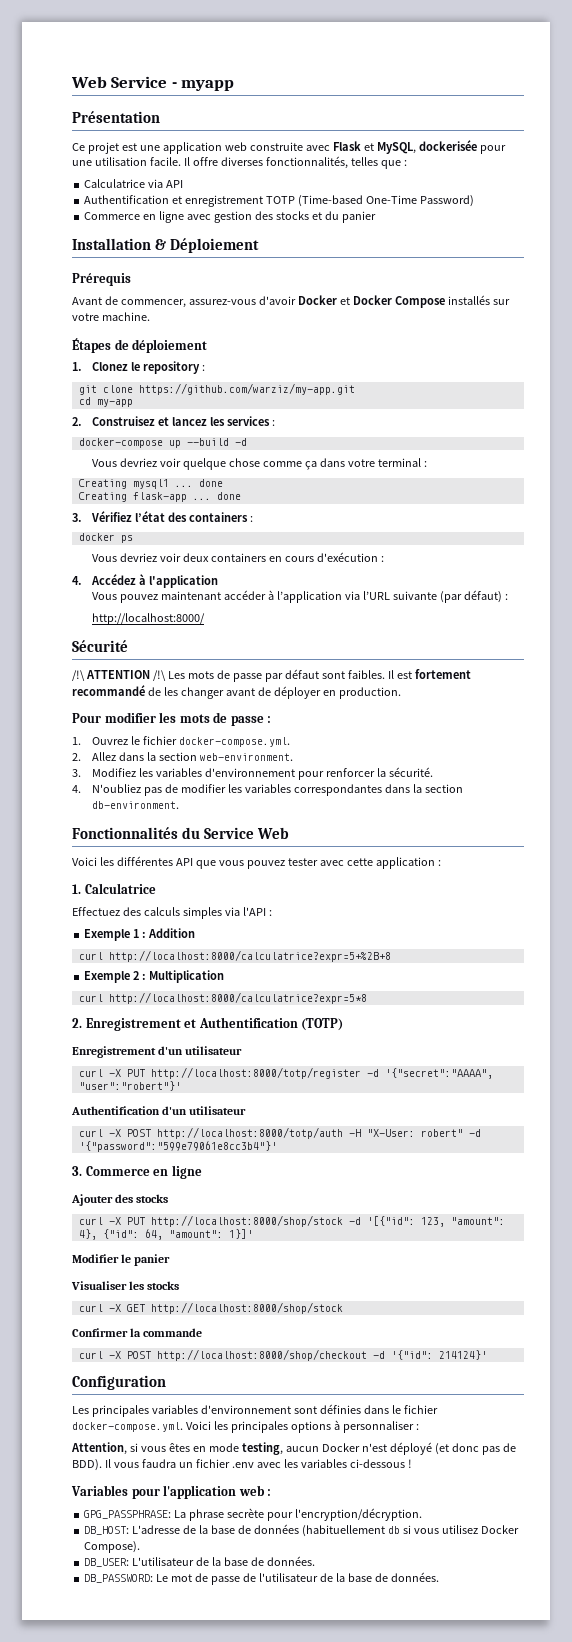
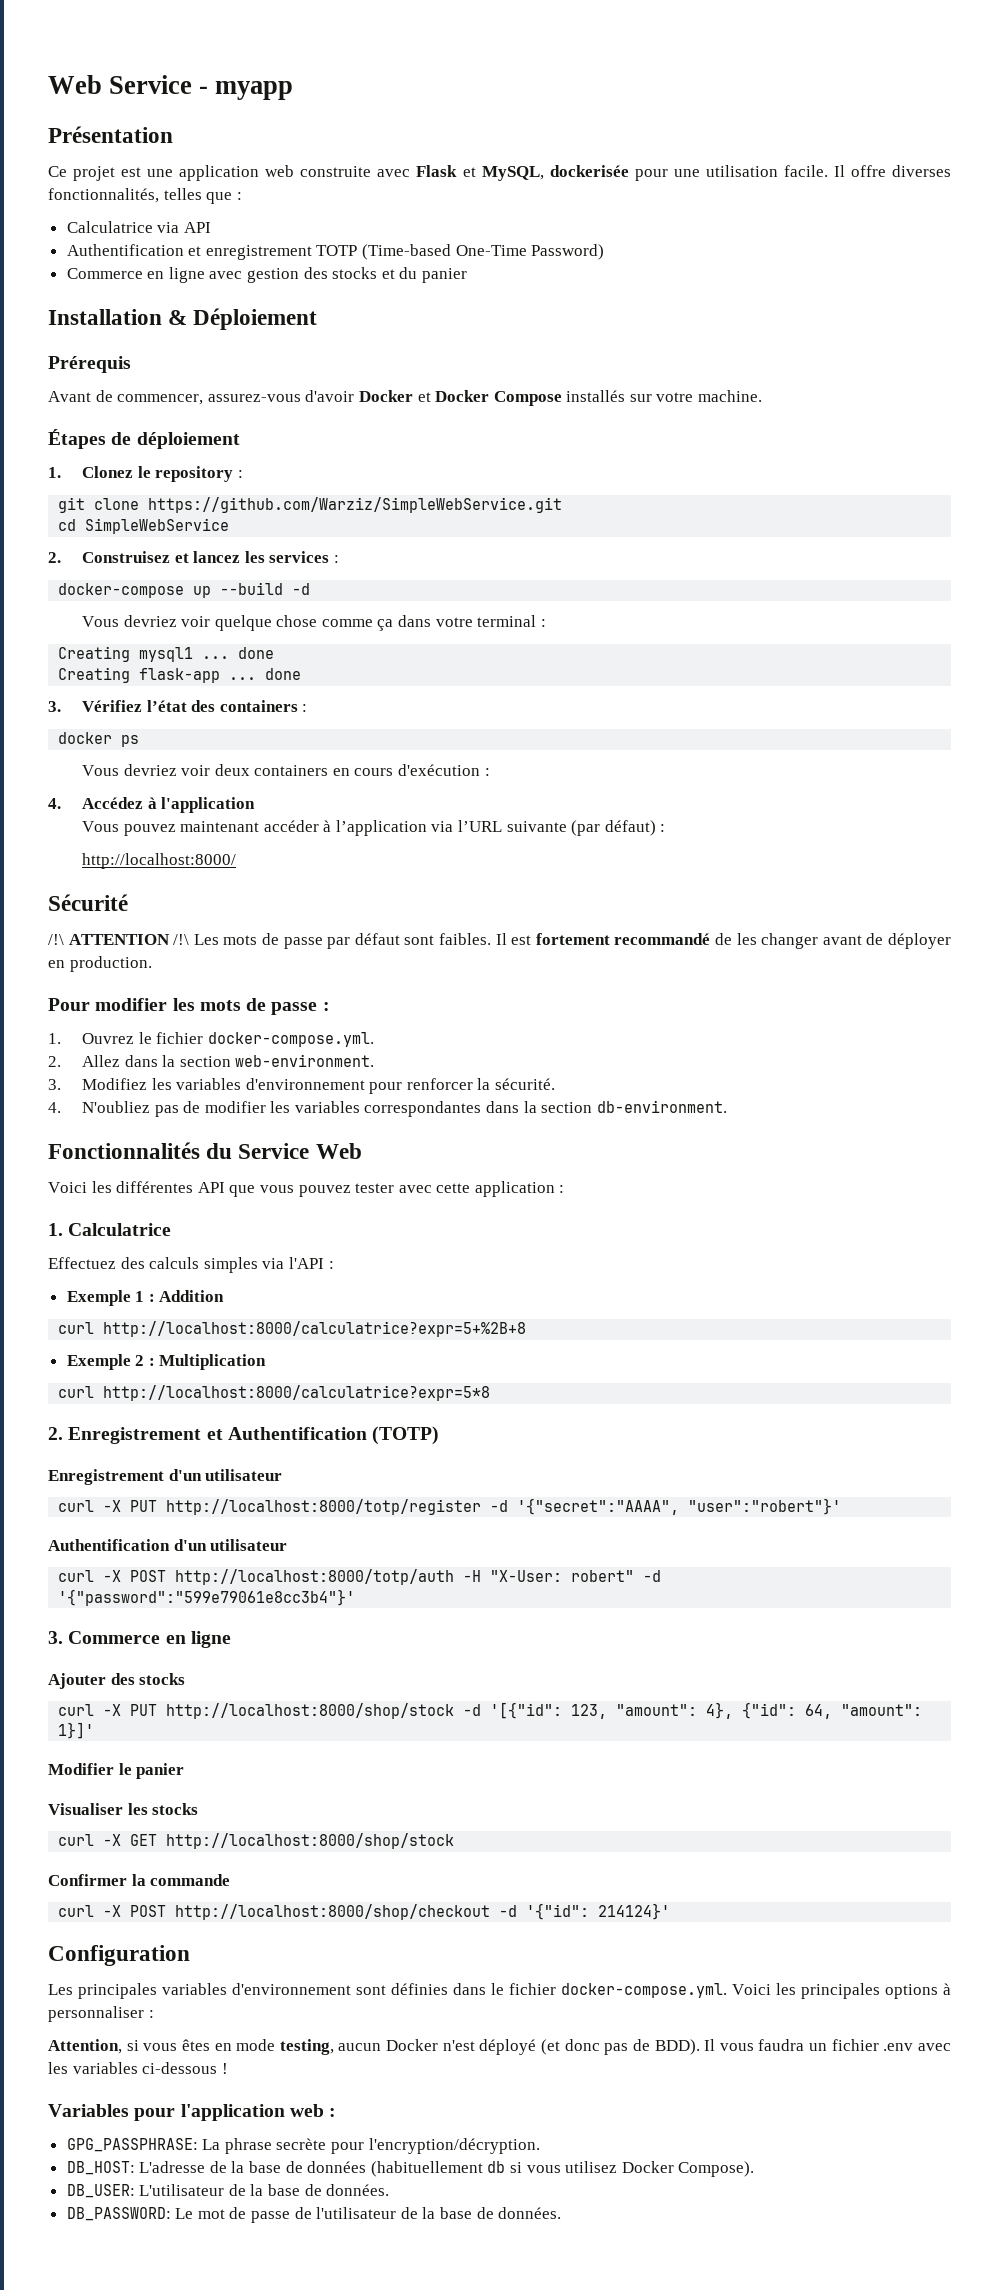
[138,383,355,395] https://github.com/warziz/my-app.git -> [148,497,563,513] https://github.com/Warziz/SimpleWebService.git
[96,399,133,407] my-app -> [85,518,230,534] SimpleWebService

